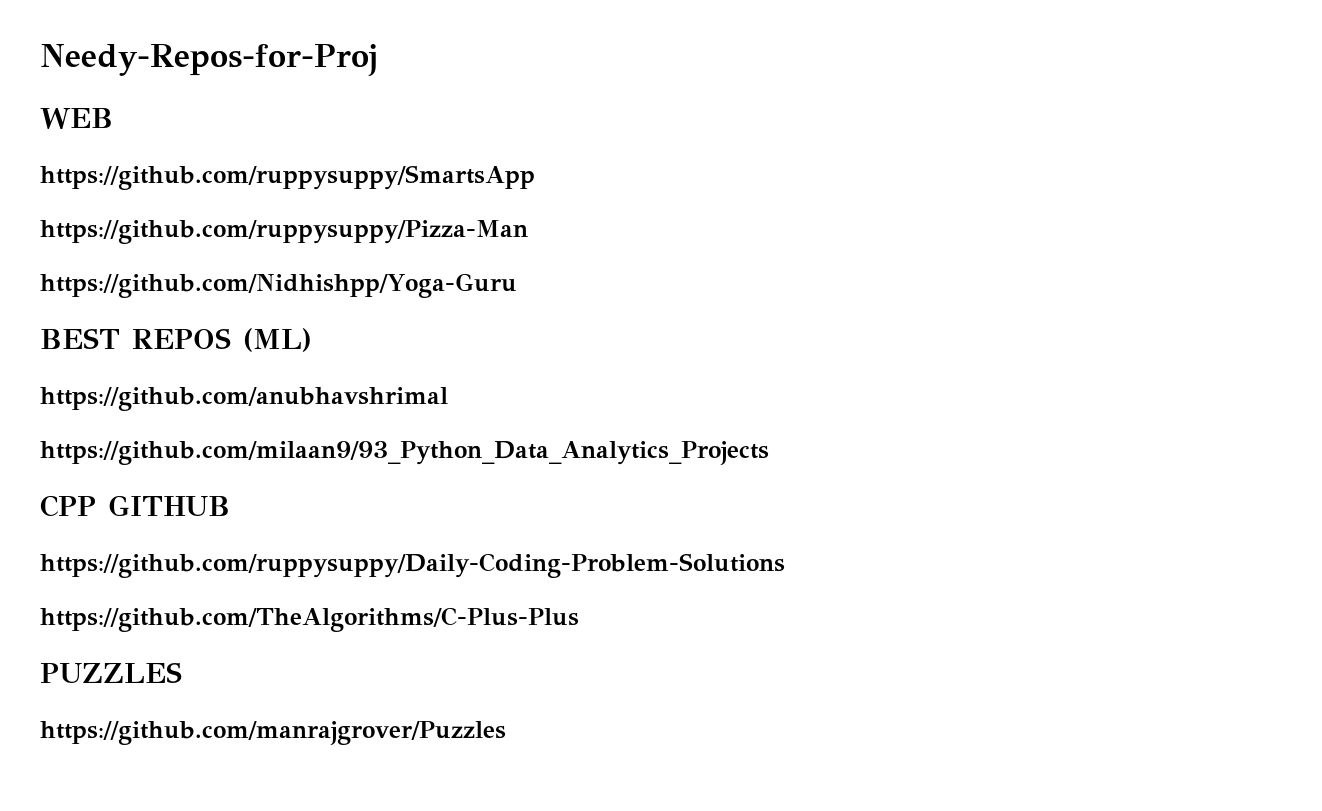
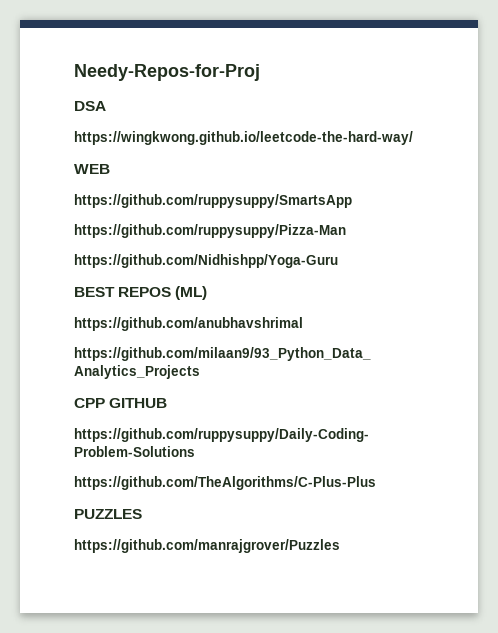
(377, 60) none -> [74,101,106,111] [74,131,413,145] // DSA // https://wingkwong.github.io/leetcode-the-hard-way/

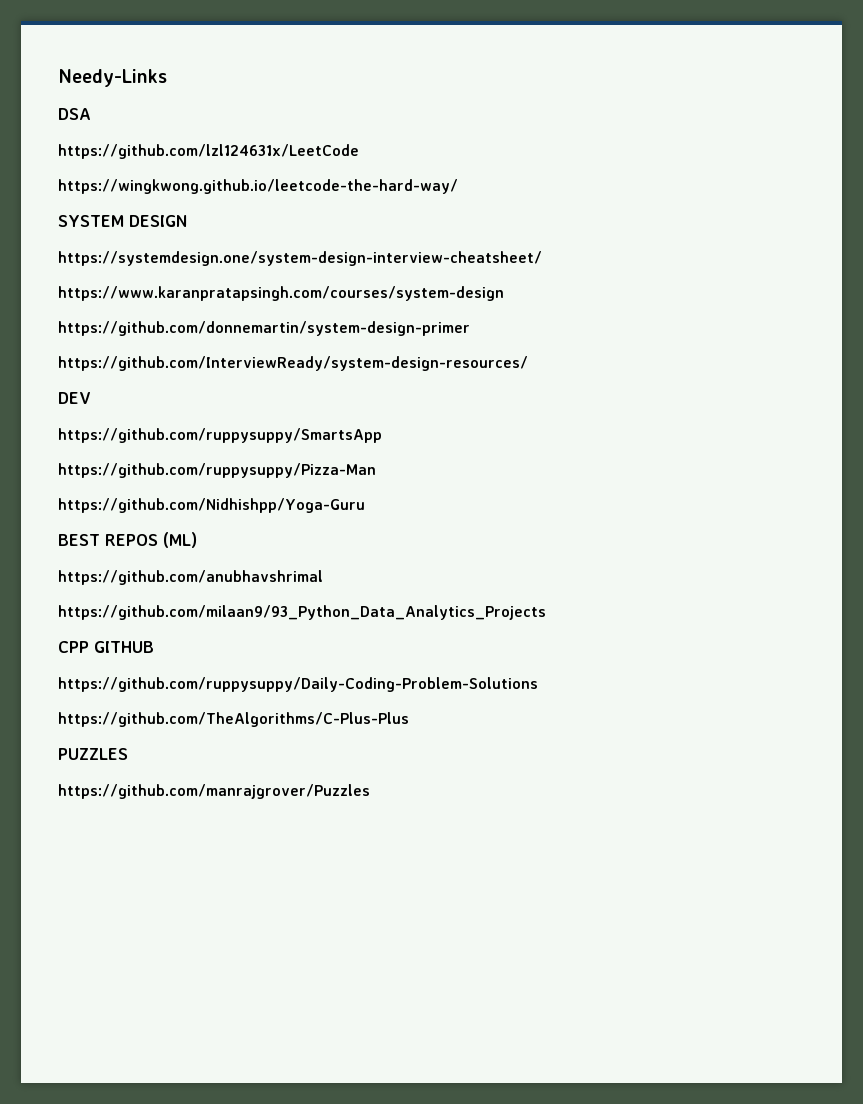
[74,64,260,81] Needy-Repos-for-Proj -> [58,69,167,87] Needy-Links
(106, 106) none -> [58,144,359,159] // https://github.com/lzl124631x/LeetCode
[74,164,110,174] WEB -> [58,215,187,227] [58,251,542,266] [58,286,504,301] [58,321,470,336] [58,356,528,371] [58,392,91,404] SYSTEM DESIGN // https://systemdesign.one/system-design-interview-cheatsheet/ // https://www.karanpratapsingh.com/courses/system-design // https://github.com/donnemartin/system-design-primer // https://github.com/InterviewReady/system-design-resources/ // DEV

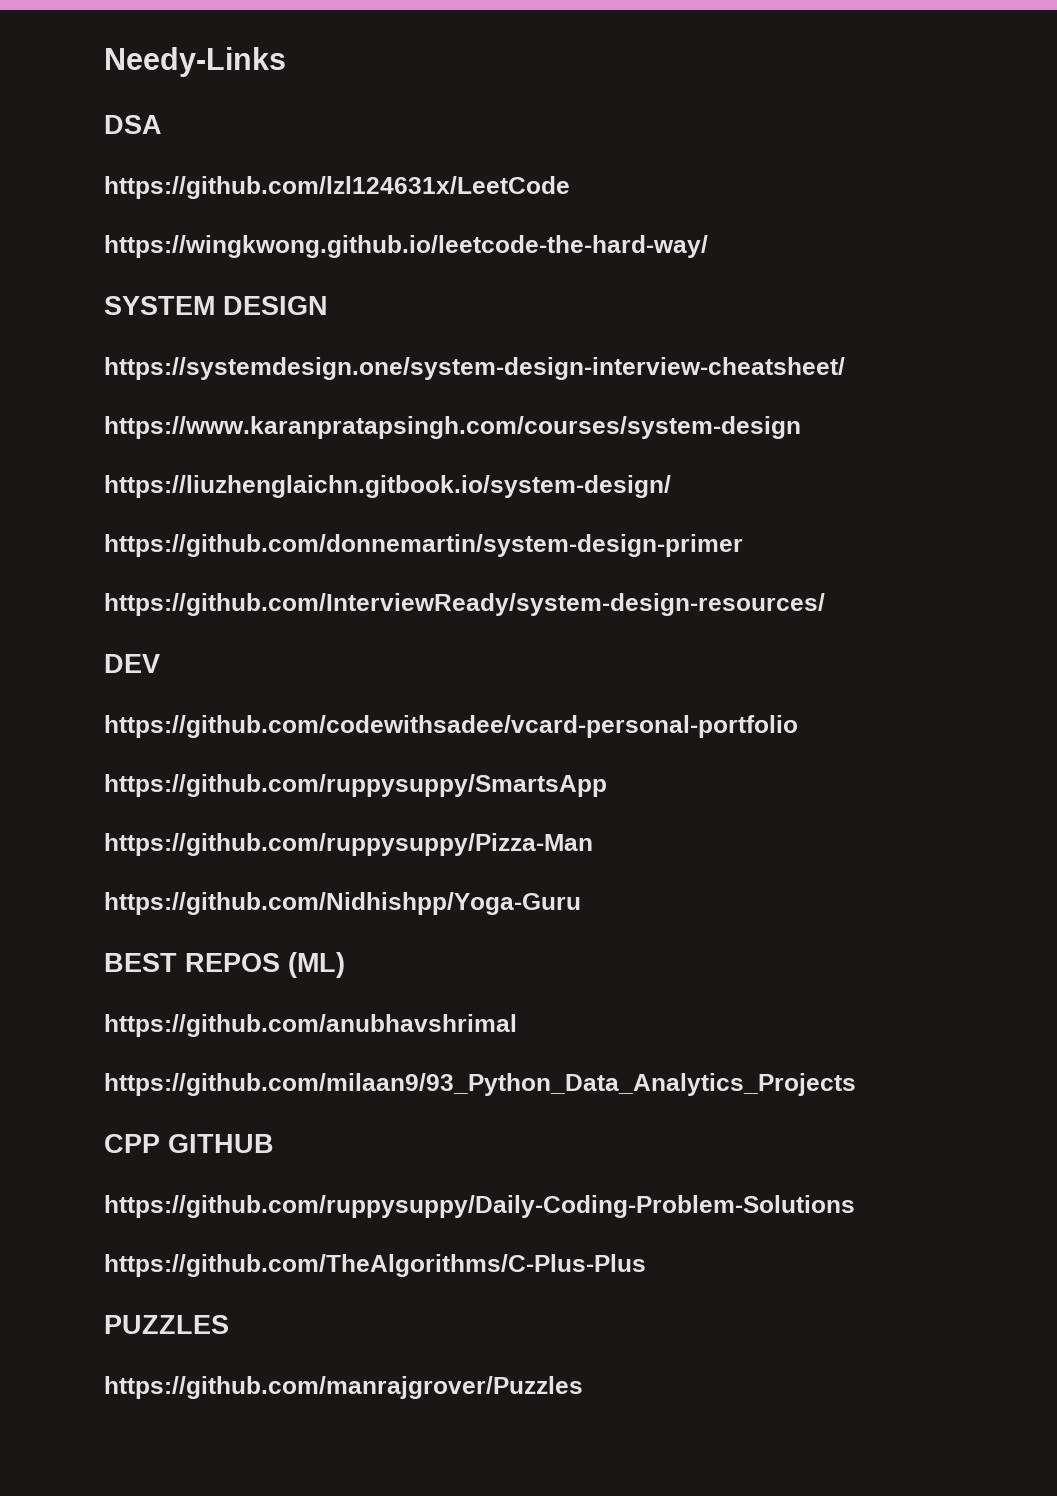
(504, 293) none -> [104,475,671,498] // https://liuzhenglaichn.gitbook.io/system-design/
(91, 398) none -> [104,715,798,738] // https://github.com/codewithsadee/vcard-personal-portfolio

